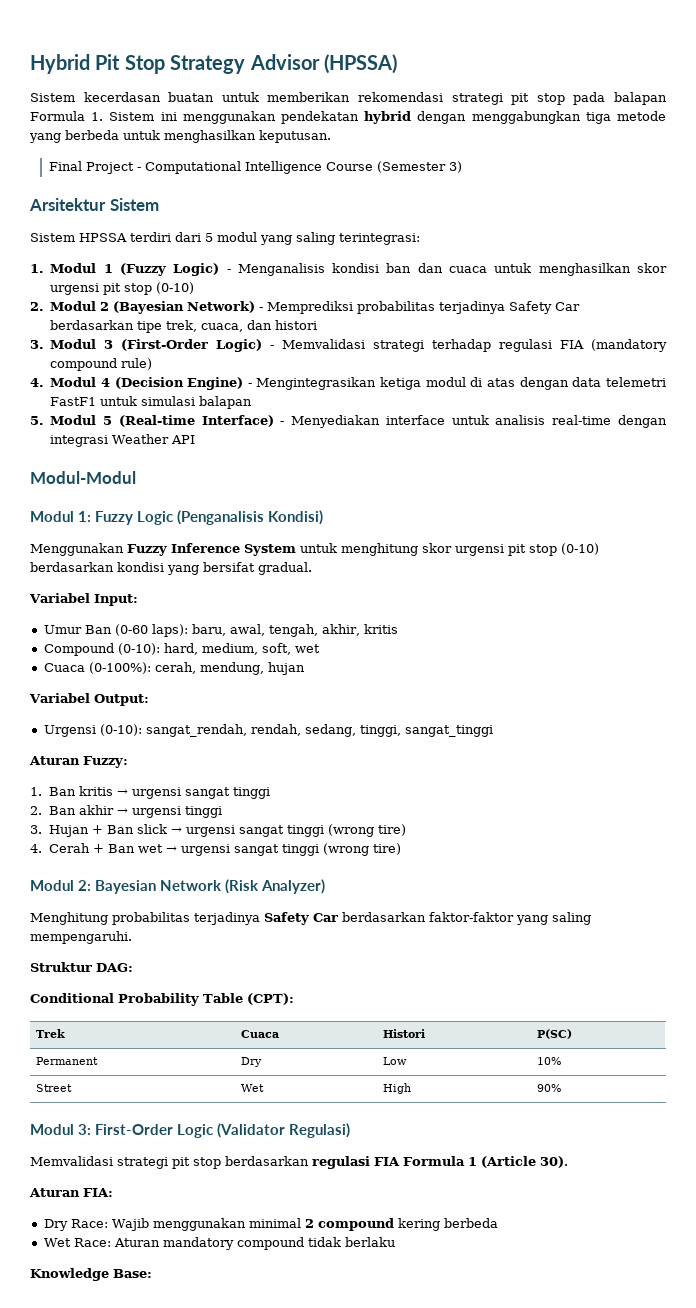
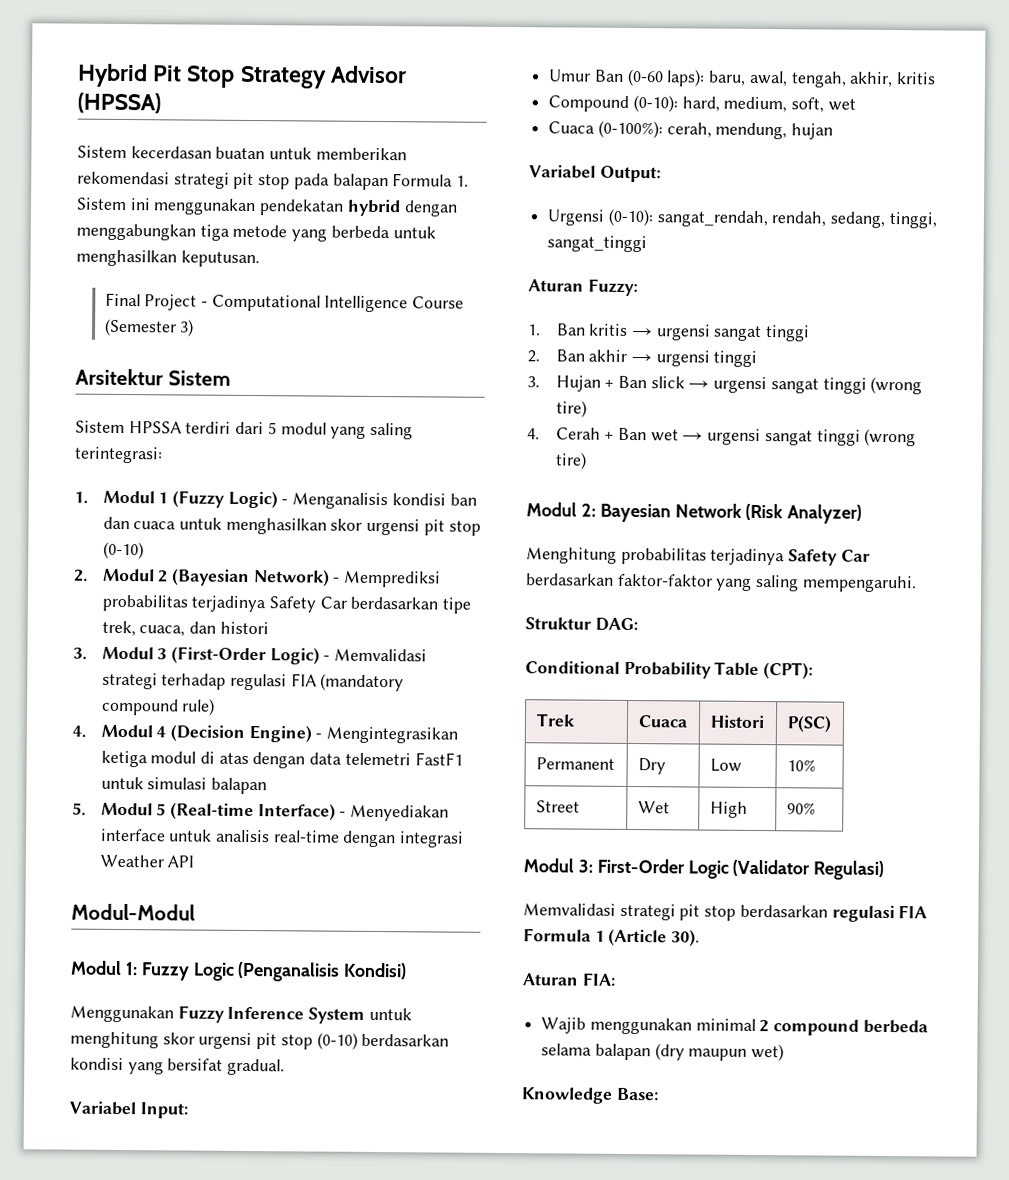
[43,1219,108,1231] Dry Race: -> (615, 979) none
[397,1218,498,1231] [43,1237,395,1250] kering berbeda // Wet Race: Aturan mandatory compound tidak berlaku -> [862,1019,928,1034] [541,1043,785,1062] berbeda selama balapan (dry maupun wet)

